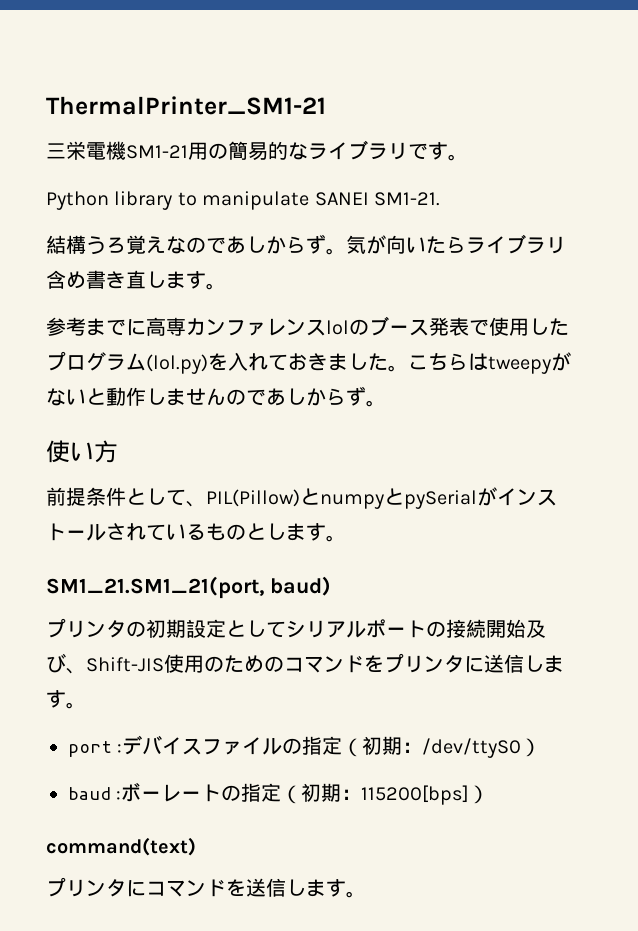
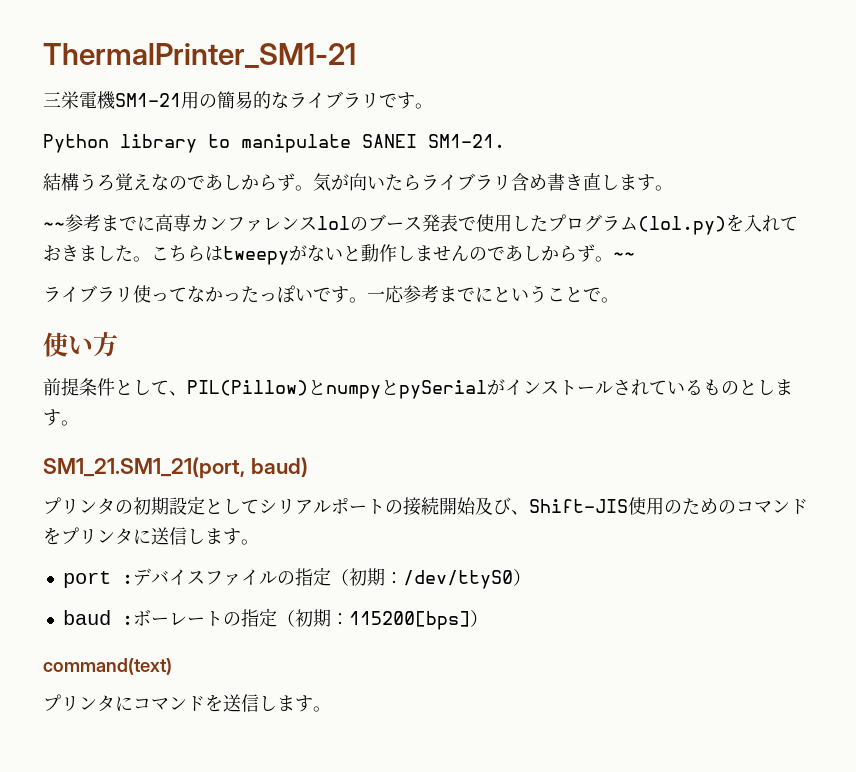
(226, 286) none -> [43,222,65,230] ~~
(386, 403) none -> [613,252,635,260] [43,285,619,303] ~~ // ライブラリ使ってなかったっぽいです。一応参考までにということで。

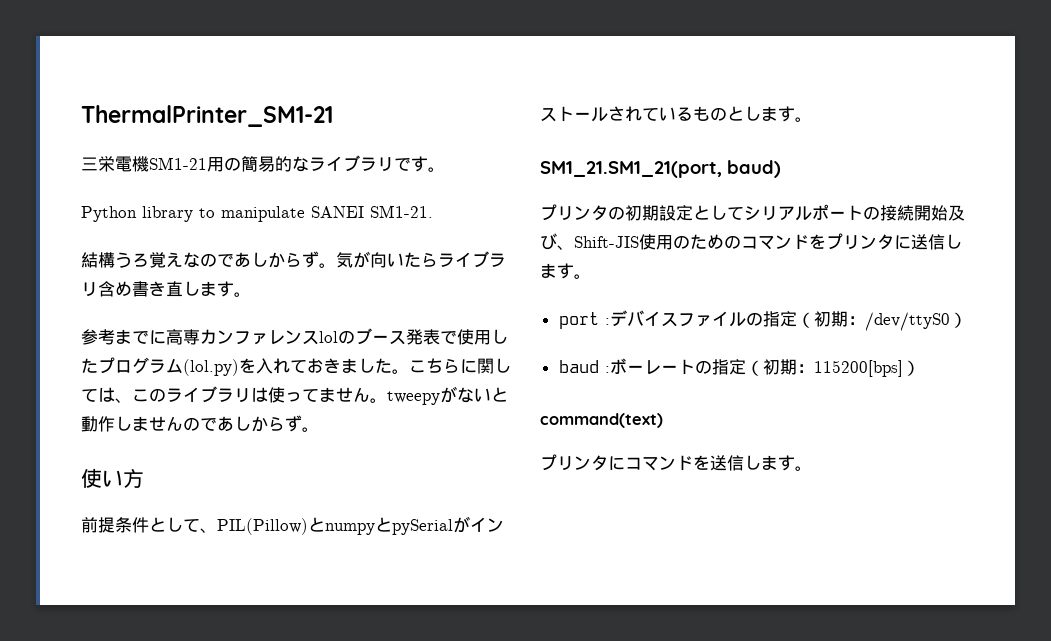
[43,222,65,230] ~~ -> (251, 294) none
[205,246,223,261] は -> [460,358,511,374] [81,386,387,403] に関しては、このライブラリは使ってません。
[613,252,635,260] [43,285,619,303] ~~ // ライブラリ使ってなかったっぽいです。一応参考までにということで。 -> (319, 429) none

